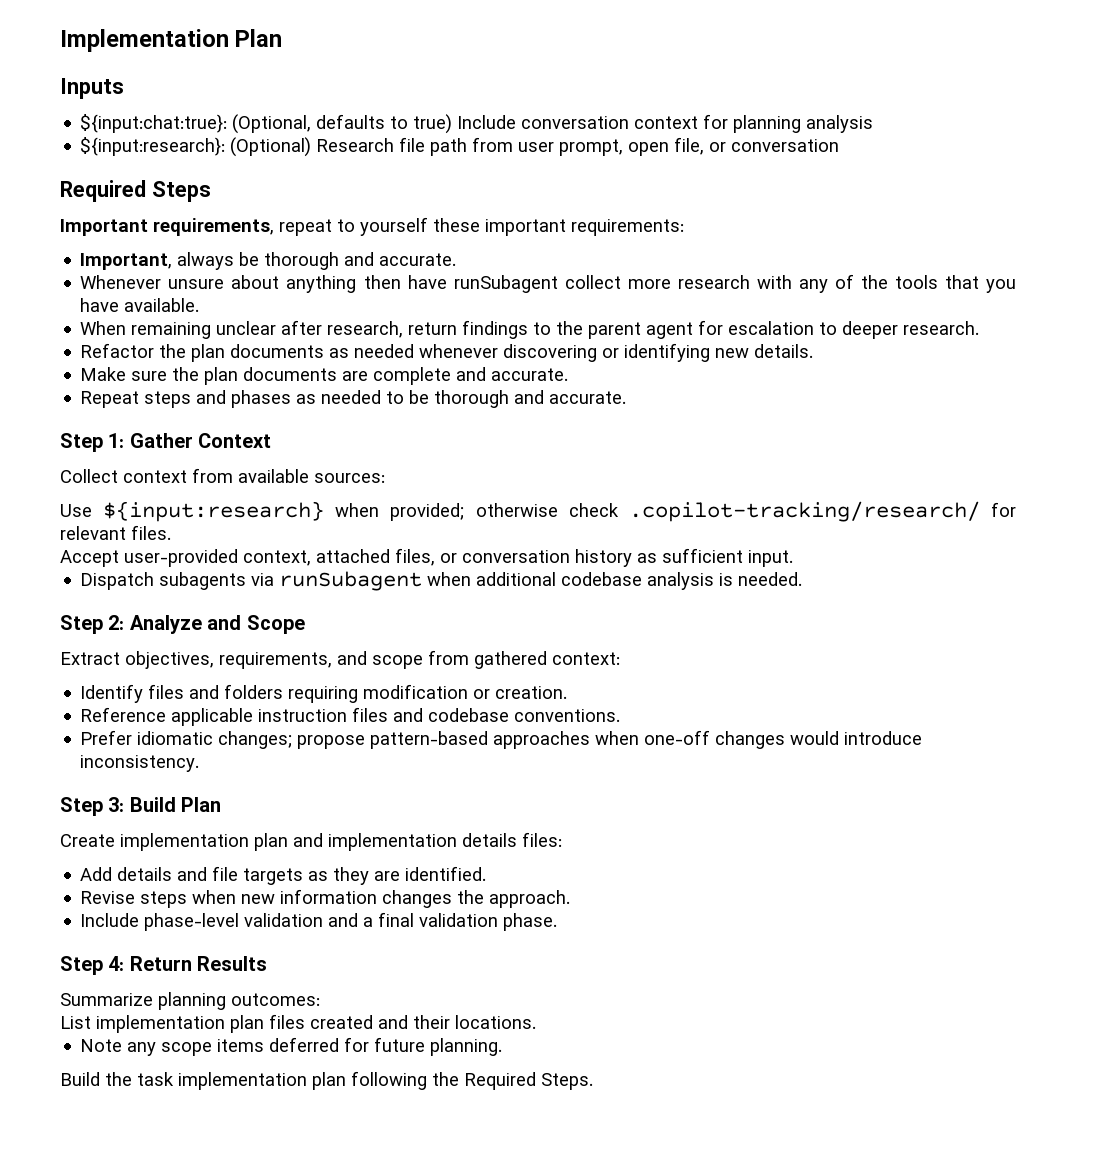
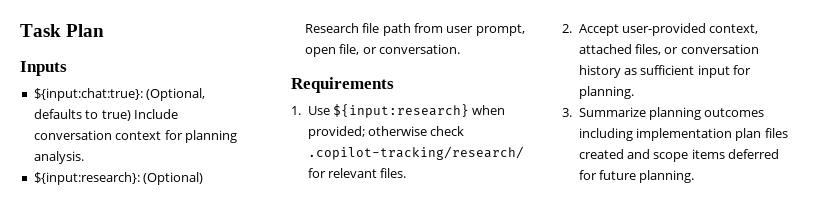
[60,29,229,52] Implementation -> [20,24,61,37] Task
[806,115,874,133] analysis -> [33,151,84,164] analysis.
[731,139,840,152] [60,180,211,202] [60,217,684,236] [80,252,457,270] [80,274,1016,293] [80,298,200,312] [80,320,980,339] [80,343,814,362] [80,367,569,385] [80,390,627,408] [60,433,272,452] [60,468,385,483] conversation // Required Steps // Important requirements, repeat to yourself these important requirements: // Important, always be thorough and accurate. // Whenever unsure about anything then have runSubagent collect more research with any of the tools that you have available. // When remaining unclear after research, return findings to the parent agent for escalation to deeper research. // Refactor the plan documents as needed whenever discovering or identifying new details. // Make sure the plan documents are complete and accurate. // Repeat steps and phases as needed to be thorough and accurate. // Step 1: Gather Context // Collect context from available sources: // -> [378,44,460,54] [291,77,394,93] [291,106,301,115] conversation. // Requirements // 1.
(171, 532) none -> [562,24,572,33] 2.
[748,550,793,567] [80,571,803,591] [60,615,305,634] [60,650,620,669] [80,684,568,703] [80,707,621,726] [80,730,923,749] [80,755,200,772] [60,797,222,816] [60,832,562,851] [80,866,487,885] [80,889,571,908] [80,912,558,931] [60,956,268,975] [60,992,320,1010] [60,1016,91,1029] input. // Dispatch subagents via runSubagent when additional codebase analysis is needed. // Step 2: Analyze and Scope // Extract objectives, requirements, and scope from gathered context: // Identify files and folders requiring modification or creation. // Reference applicable instruction files and codebase conventions. // Prefer idiomatic changes; propose pattern-based approaches when one-off changes would introduce inconsistency. // Step 3: Build Plan // Create implementation plan and implementation details files: // Add details and file targets as they are identified. // Revise steps when new information changes the approach. // Include phase-level validation and a final validation phase. // Step 4: Return Results // Summarize planning outcomes: // List -> [697,65,752,78] [578,86,634,99] [562,107,765,120] [578,128,633,141] input for planning. // 3. Summarize planning outcomes including
[413,1015,536,1029] [80,1039,157,1056] their locations. // Note any -> (650, 154) none
[60,1071,593,1090] // Build the task implementation plan following the Required Steps. -> (695, 176) none

